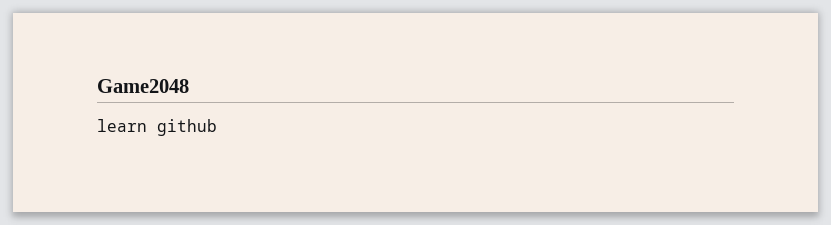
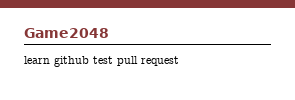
(217, 127) none -> [93,56,179,66] test pull request

